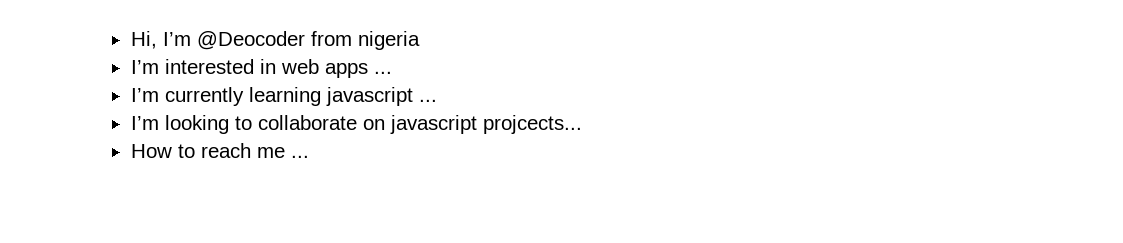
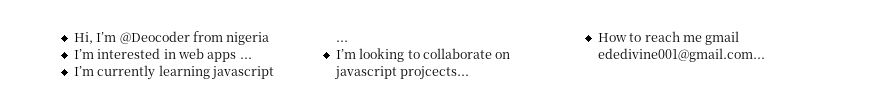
[290,155,309,158] ... -> [705,31,740,45] [597,48,765,62] gmail ededivine001@gmail.com...

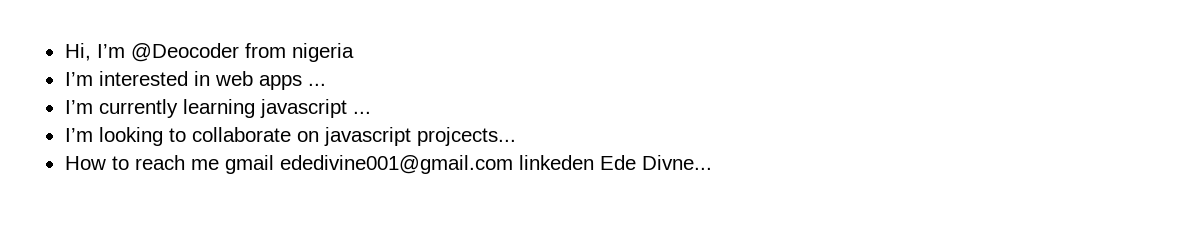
[597,48,765,62] ededivine001@gmail.com... -> [279,155,712,174] ededivine001@gmail.com linkeden Ede Divne...

